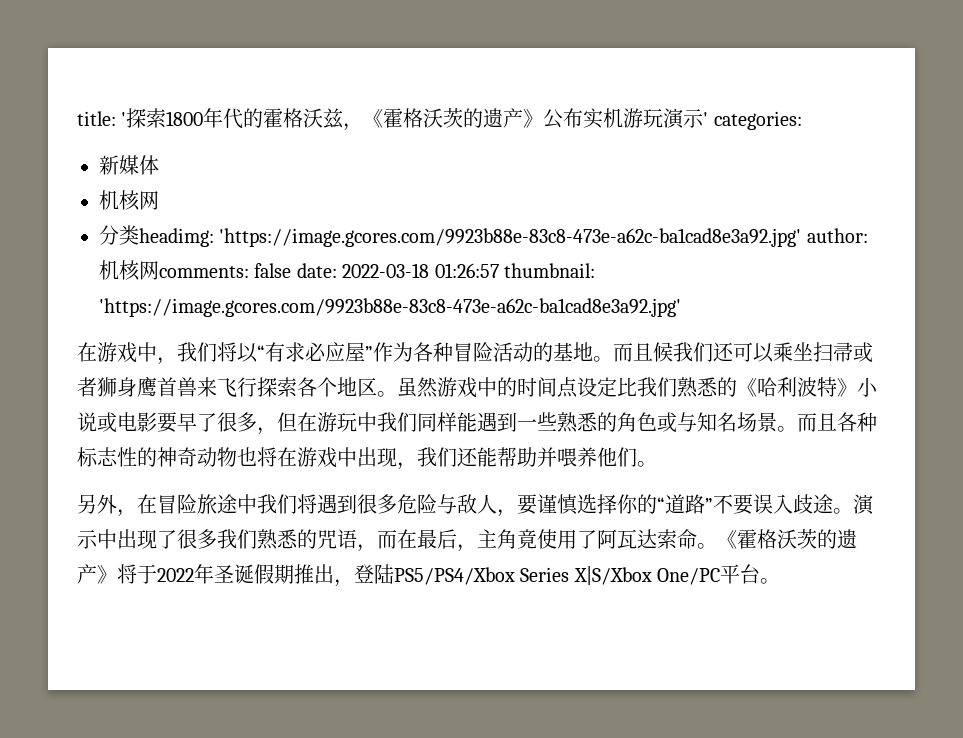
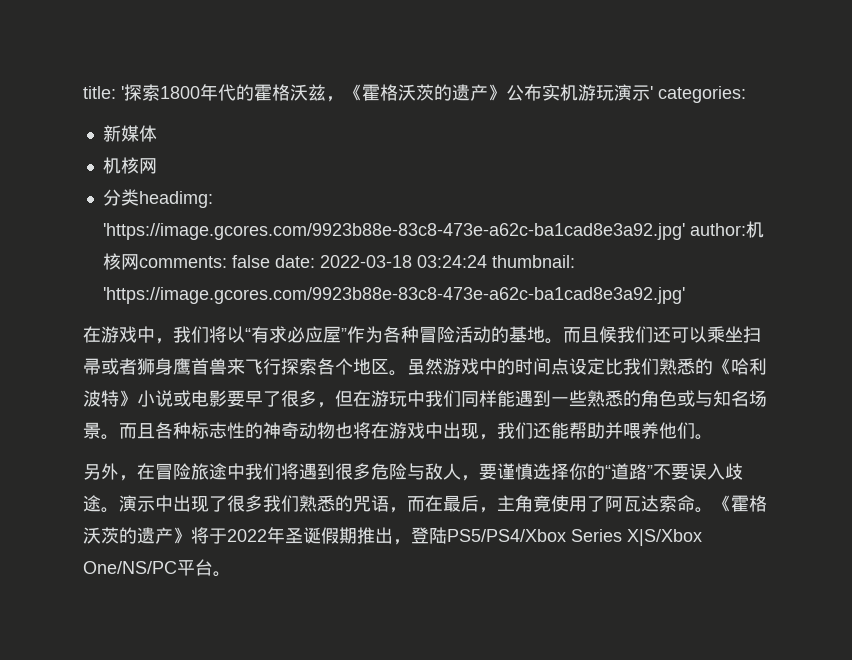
[434,263,499,278] 01:26:57 -> [416,255,487,268] 03:24:24
[657,568,721,585] One/PC -> [83,561,177,574] One/NS/PC

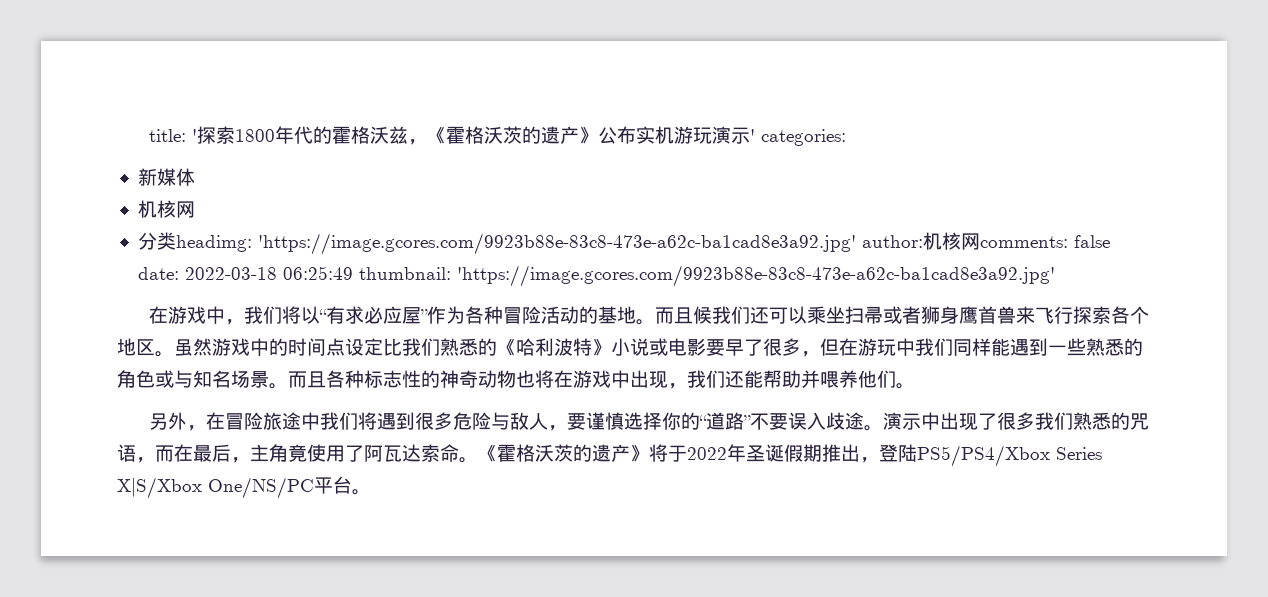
[416,255,487,268] 03:24:24 -> [282,266,353,280] 06:25:49

